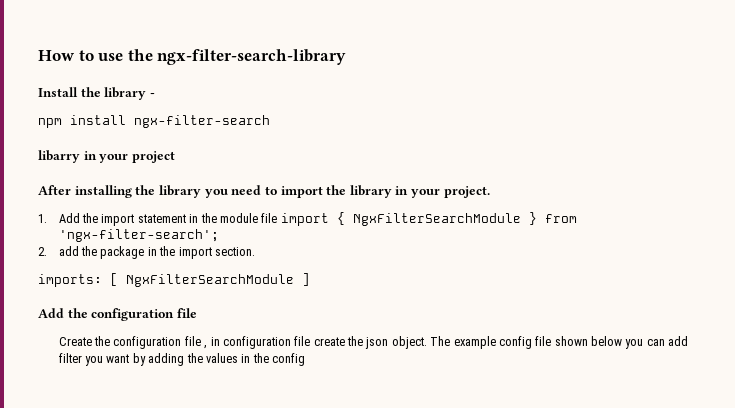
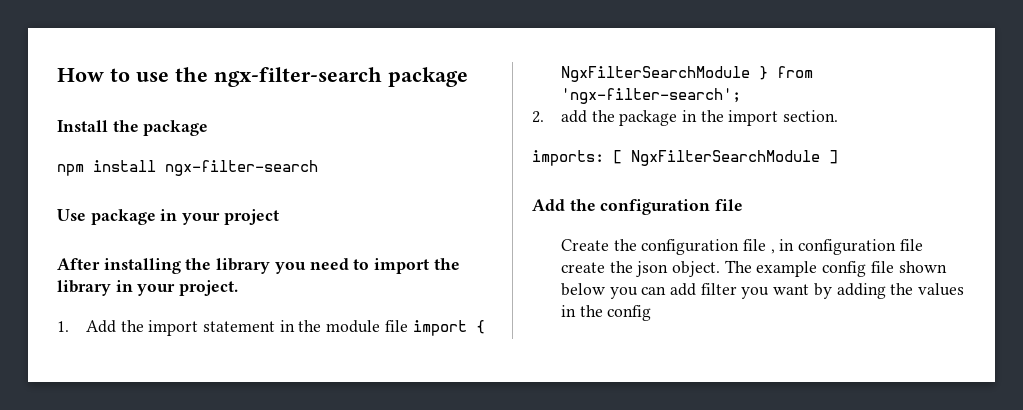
[157,49,347,65] ngx-filter-search-library -> [214,67,468,87] ngx-filter-search package
[104,87,155,100] library - -> [143,120,209,136] package
[38,150,80,163] libarry -> [57,209,156,225] Use package

